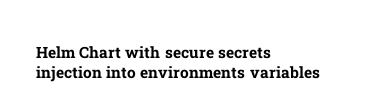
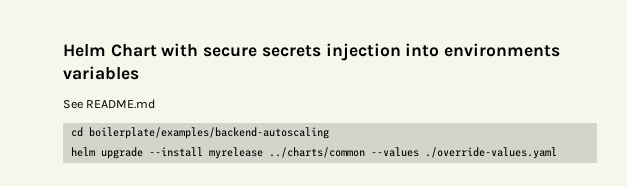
(320, 72) none -> [63,99,156,109] [70,127,329,139] [70,147,557,159] // See README.md // cd boilerplate/examples/backend-autoscaling // helm upgrade --install myrelease ../charts/common --values ./override-values.yaml

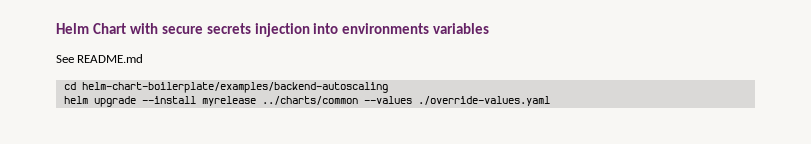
[88,127,329,139] boilerplate/examples/backend-autoscaling -> [81,82,388,93] helm-chart-boilerplate/examples/backend-autoscaling

